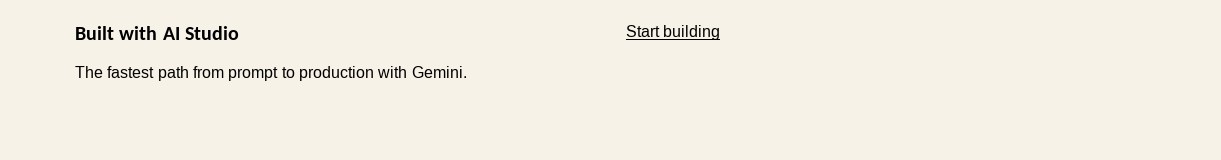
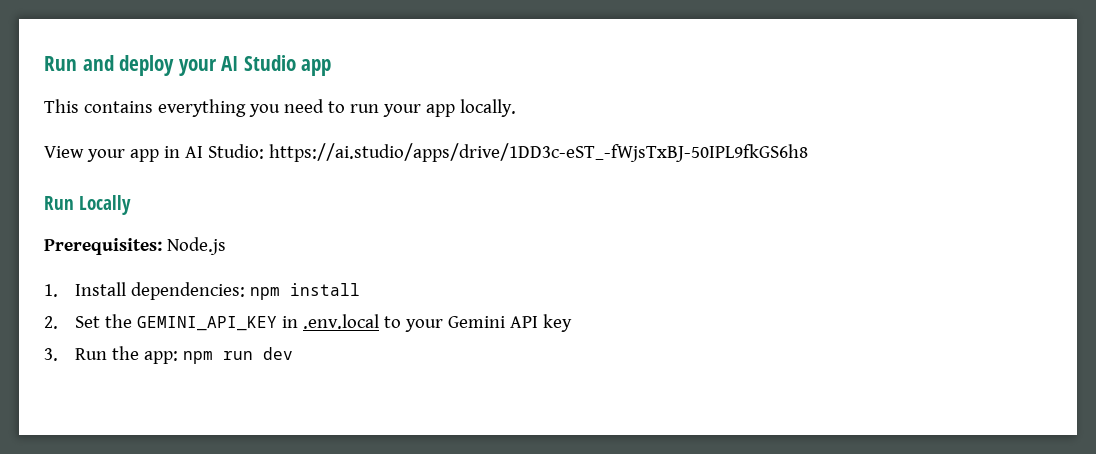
[75,26,239,40] [75,66,467,81] [626,25,721,40] Built with AI Studio // The fastest path from prompt to production with Gemini. // Start building -> [44,55,332,76] [44,99,516,117] [44,143,808,162] [44,195,132,215] [44,237,226,255] [44,282,361,300] [44,314,573,332] [44,346,294,364] Run and deploy your AI Studio app // This contains everything you need to run your app locally. // View your app in AI Studio: https://ai.studio/apps/drive/1DD3c-eST_-fWjsTxBJ-50IPL9fkGS6h8 // Run Locally // Prerequisites: Node.js // 1. Install dependencies: npm install // 2. Set the GEMINI_API_KEY in .env.local to your Gemini API key // 3. Run the app: npm run dev

